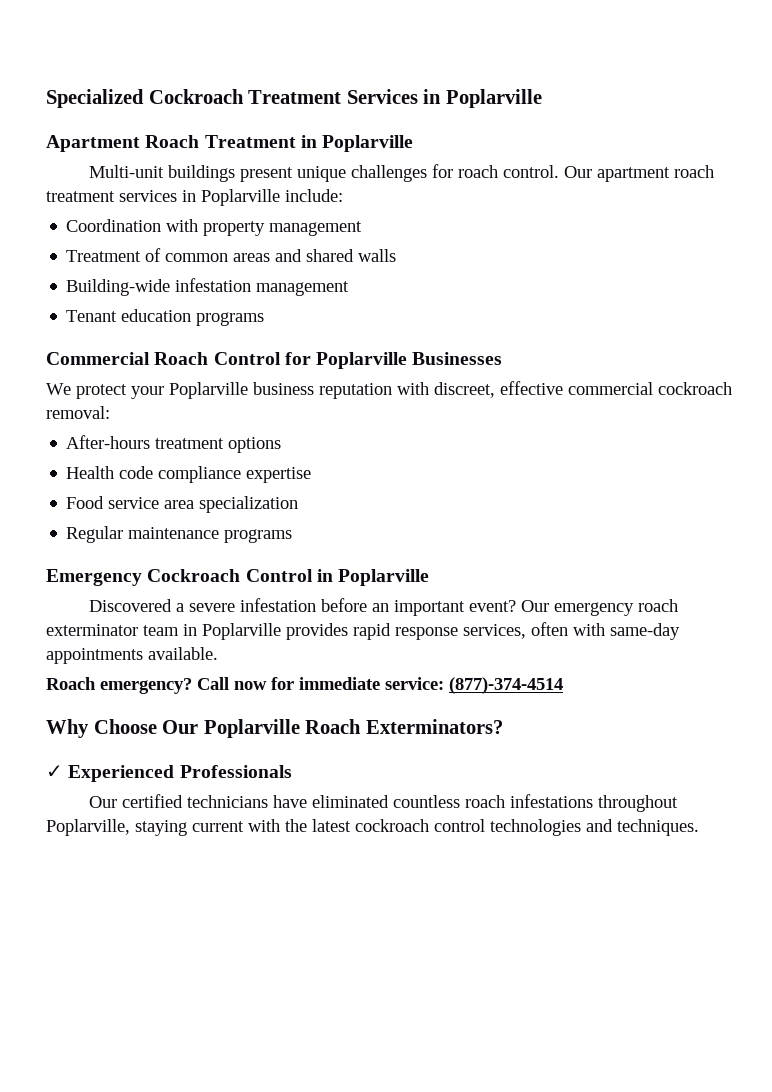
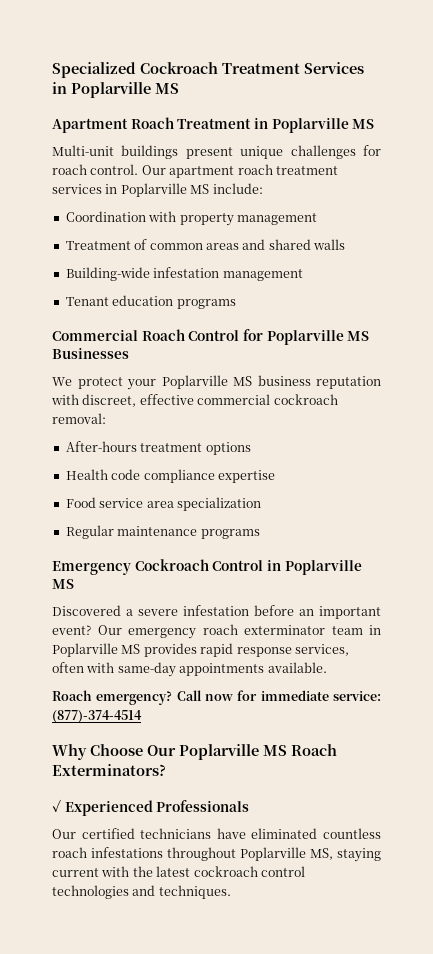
(542, 98) none -> [155,83,179,94] MS
(414, 143) none -> [352,119,375,129] MS
(280, 197) none -> [190,184,210,194] MS
(408, 360) none -> [347,331,370,341] MS
(248, 390) none -> [233,376,252,386] MS
(430, 577) none -> [52,579,74,589] MS
(281, 631) none -> [121,644,141,654] MS
(300, 728) none -> [263,745,287,756] MS
[46,819,130,836] Poplarville, -> [240,847,333,861] Poplarville MS,

